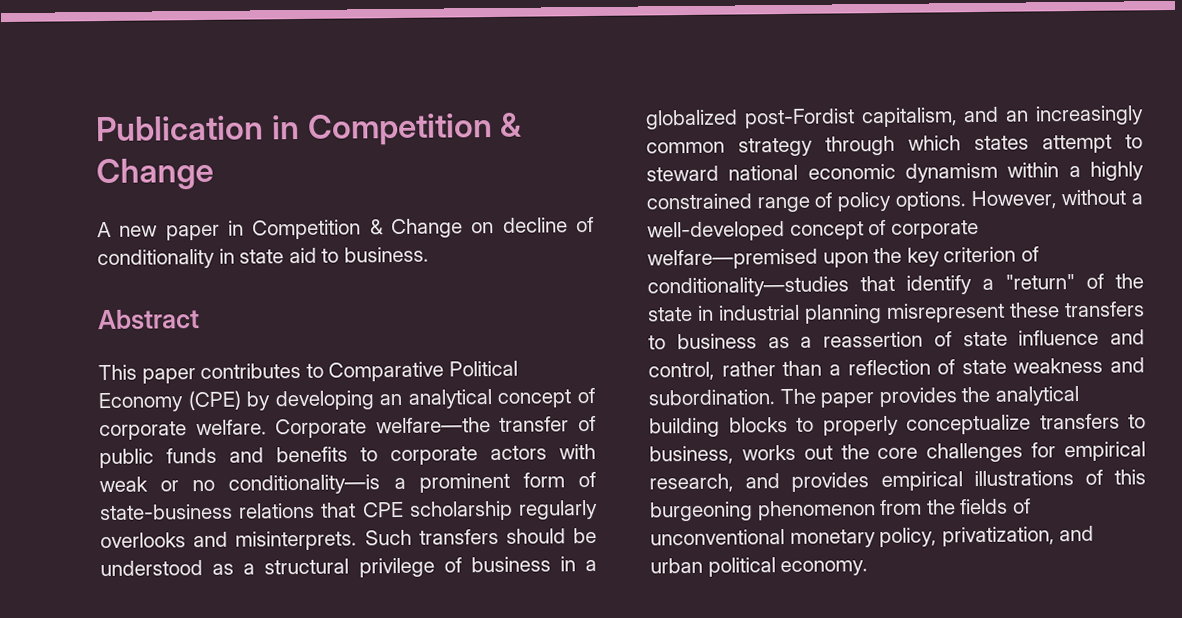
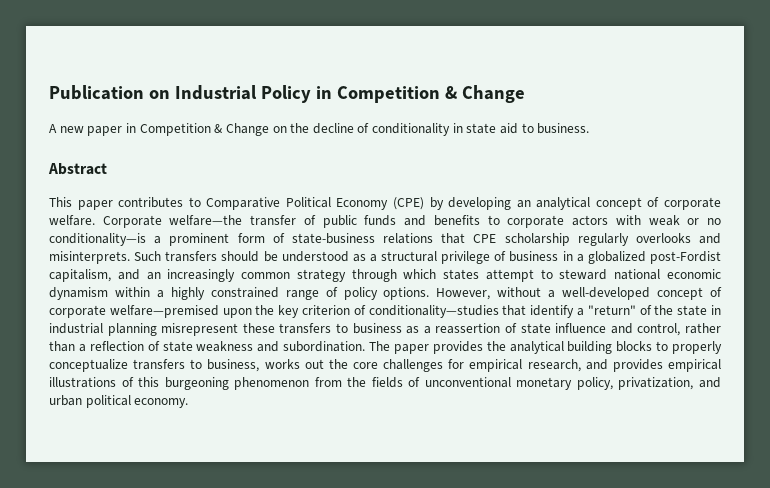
(264, 128) none -> [148,85,311,103] on Industrial Policy
(495, 227) none -> [290,123,310,133] the

